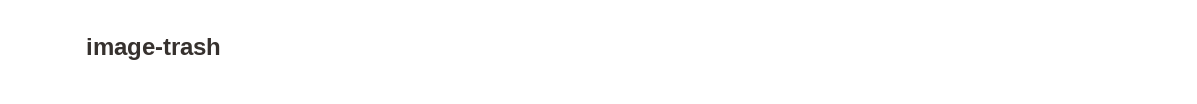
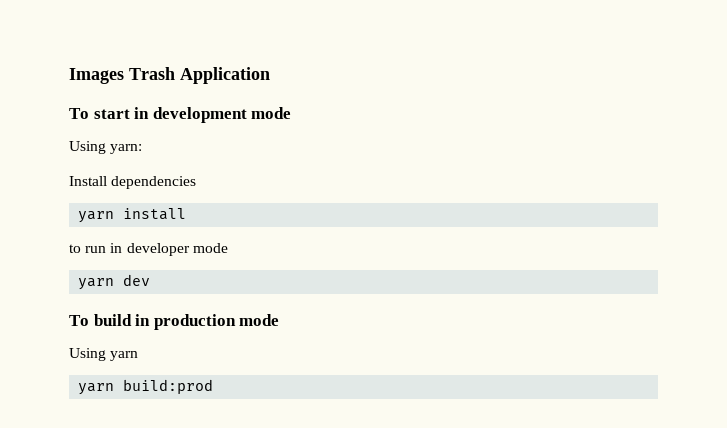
[86,38,221,60] image-trash -> [69,67,270,84] [69,107,292,123] [69,141,143,154] [69,176,197,189] [78,208,187,223] [69,243,228,256] [78,274,151,290] [69,314,280,330] [69,348,139,361] [78,379,214,395] Images Trash Application // To start in development mode // Using yarn: // Install dependencies // yarn install // to run in developer mode // yarn dev // To build in production mode // Using yarn // yarn build:prod

